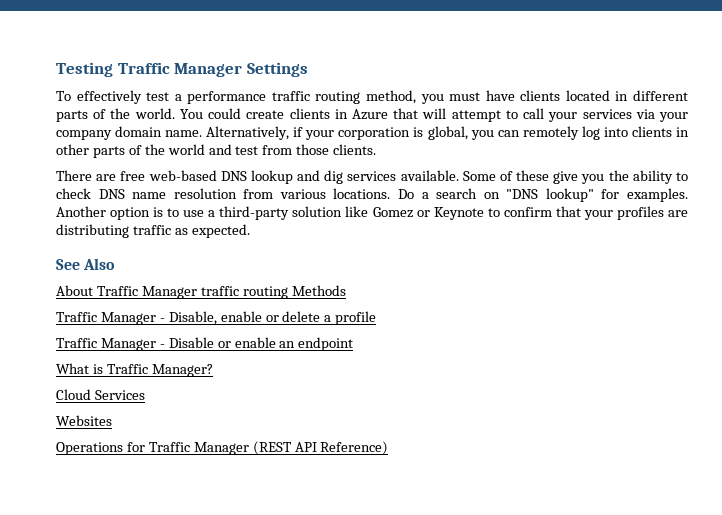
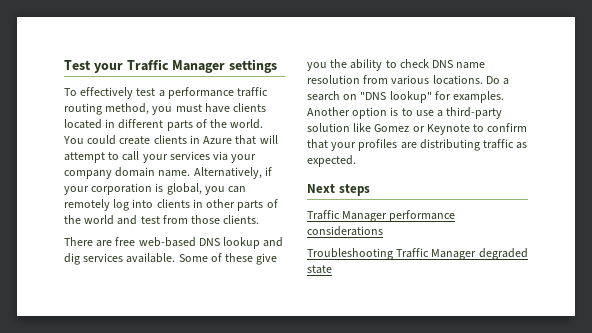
[56,62,308,77] Testing Traffic Manager Settings -> [64,59,278,73] Test your Traffic Manager settings
[56,258,116,270] [56,285,346,299] [56,311,377,325] [56,337,354,351] [56,363,213,377] [56,389,145,400] [56,415,112,426] [56,441,389,455] See Also // About Traffic Manager traffic routing Methods // Traffic Manager - Disable, enable or delete a profile // Traffic Manager - Disable or enable an endpoint // What is Traffic Manager? // Cloud Services // Websites // Operations for Traffic Manager (REST API Reference) -> [307,184,370,196] [307,210,456,222] [307,226,383,236] [307,248,528,260] [307,265,332,274] Next steps // Traffic Manager performance considerations // Troubleshooting Traffic Manager degraded state

